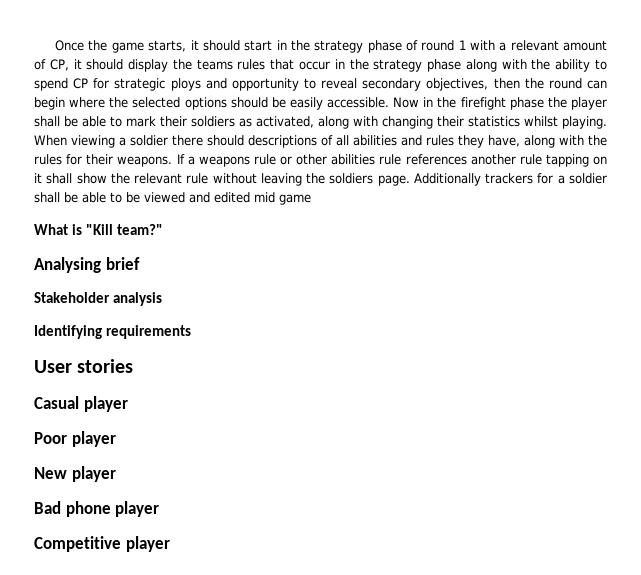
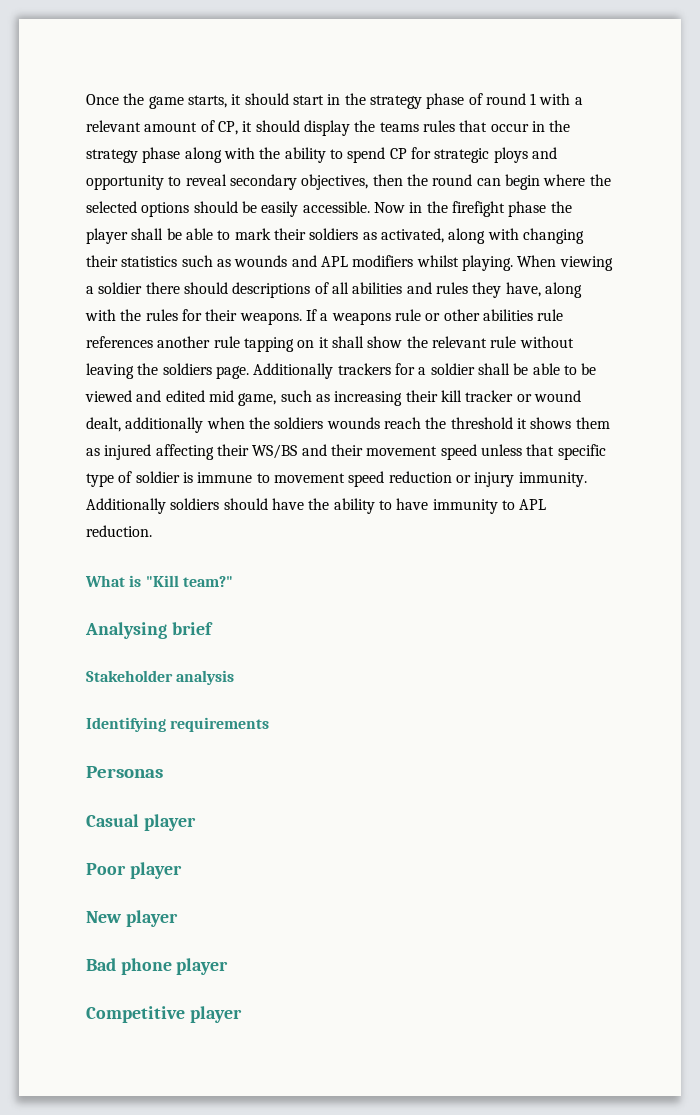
(520, 121) none -> [181,255,414,267] such as wounds and APL modifiers
[279,194,311,205] game -> [238,390,581,406] [86,417,610,433] [86,444,606,460] [86,471,587,487] [86,498,547,514] [86,525,152,537] game, such as increasing their kill tracker or wound dealt, additionally when the soldiers wounds reach the threshold it shows them as injured affecting their WS/BS and their movement speed unless that specific type of soldier is immune to movement speed reduction or injury immunity. Additionally soldiers should have the ability to have immunity to APL reduction.
[34,359,134,373] User stories -> [86,766,163,778] Personas

